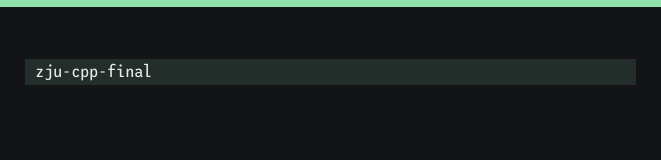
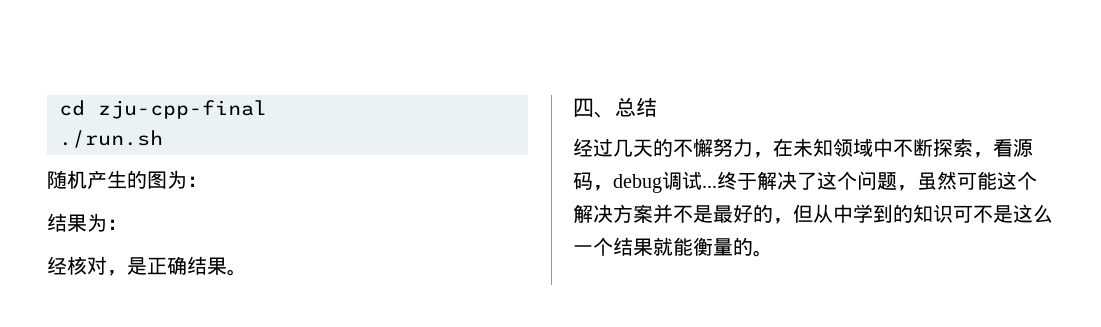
(35, 72) none -> [59,100,85,116] cd
(153, 72) none -> [59,130,163,148] [47,170,207,189] [47,213,127,232] [47,256,247,276] [573,97,657,118] [573,138,1033,158] [573,171,1037,193] [573,204,1053,224] [573,237,773,257] // ./run.sh // 随机产生的图为： // 结果为： // 经核对，是正确结果。 // 四、总结 // 经过几天的不懈努力，在未知领域中不断探索，看源码，debug调试...终于解决了这个问题，虽然可能这个解决方案并不是最好的，但从中学到的知识可不是这么一个结果就能衡量的。

